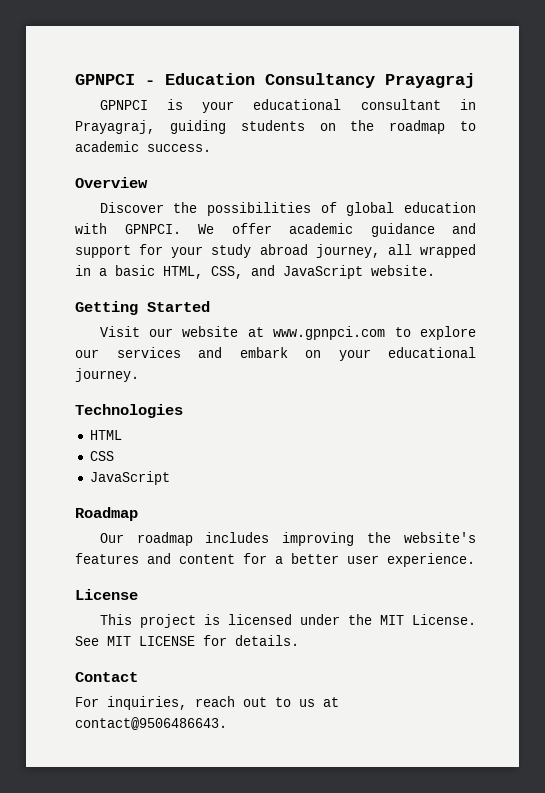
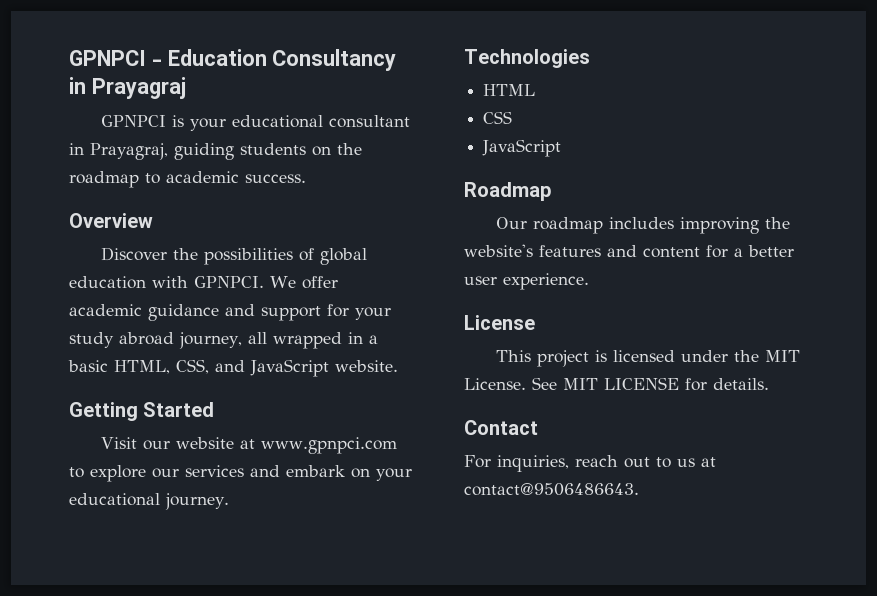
(375, 80) none -> [69,77,86,94] in

